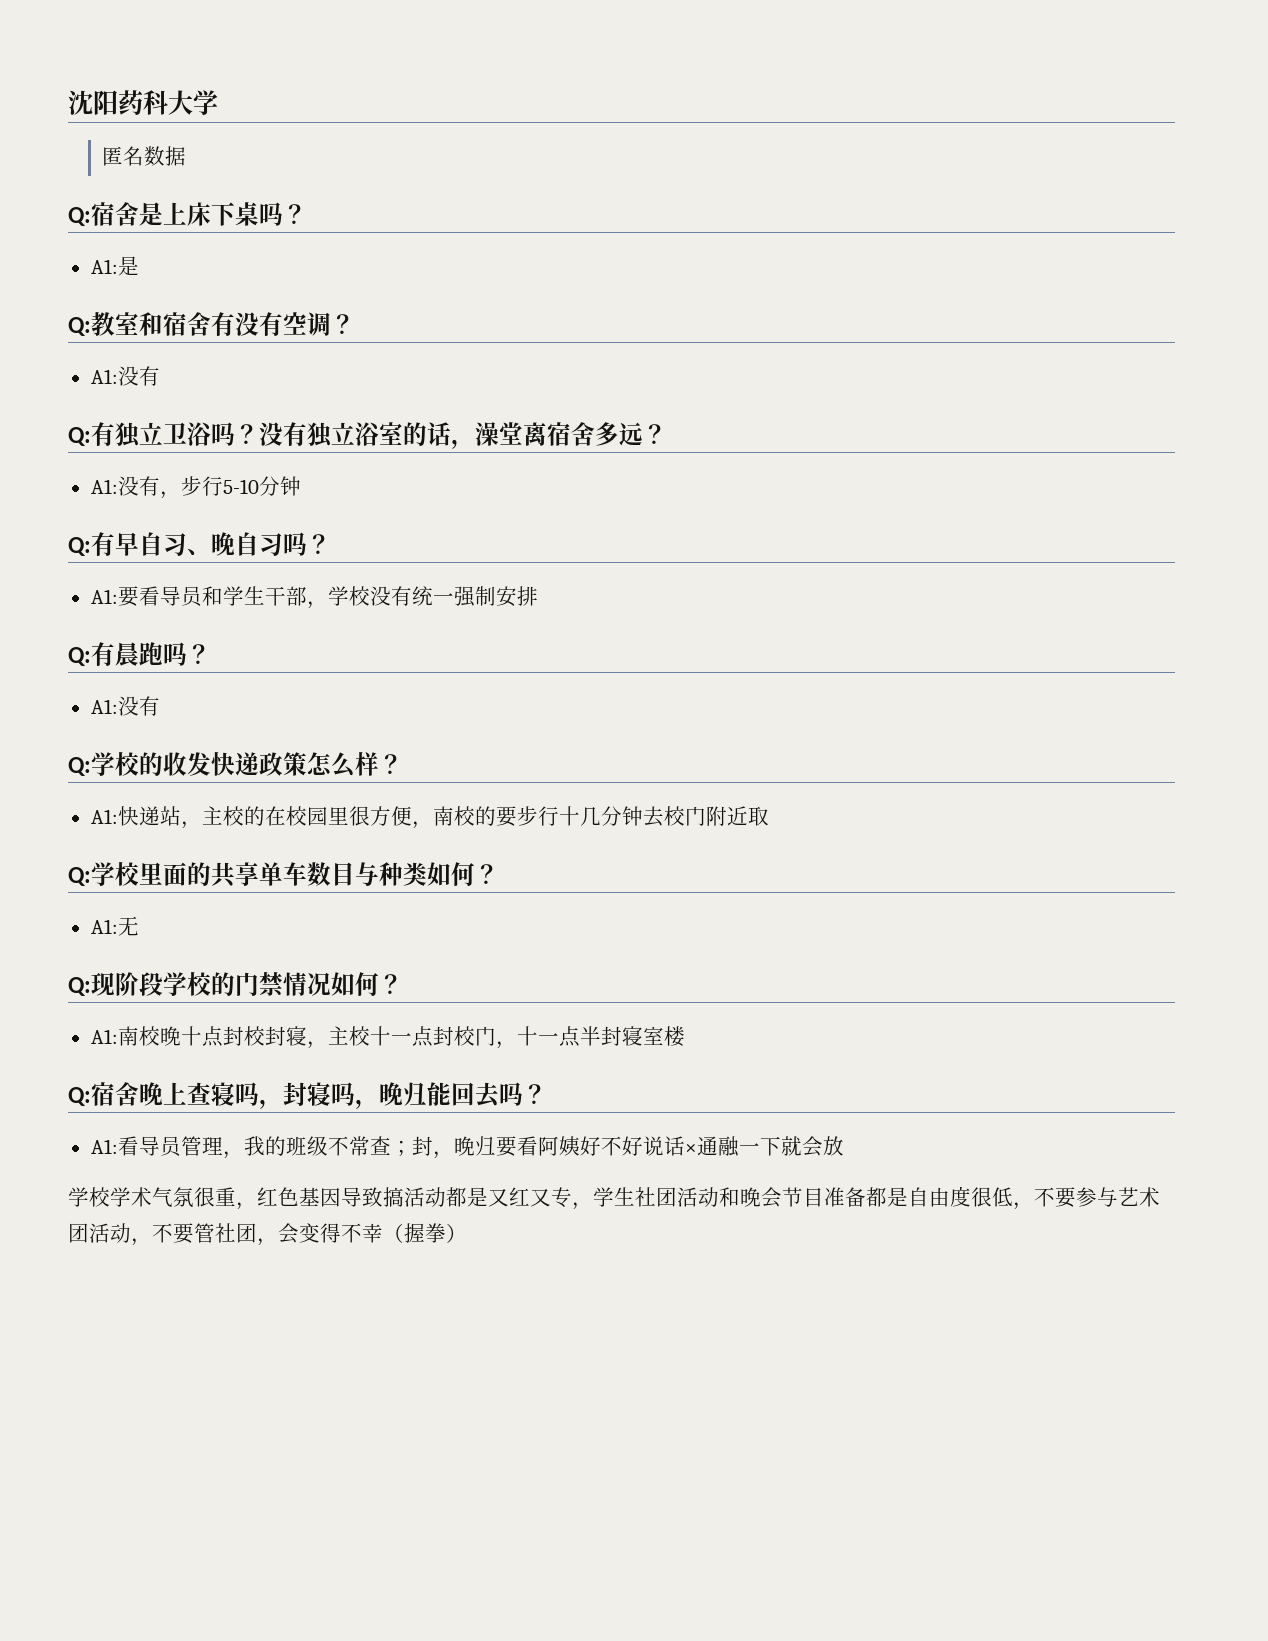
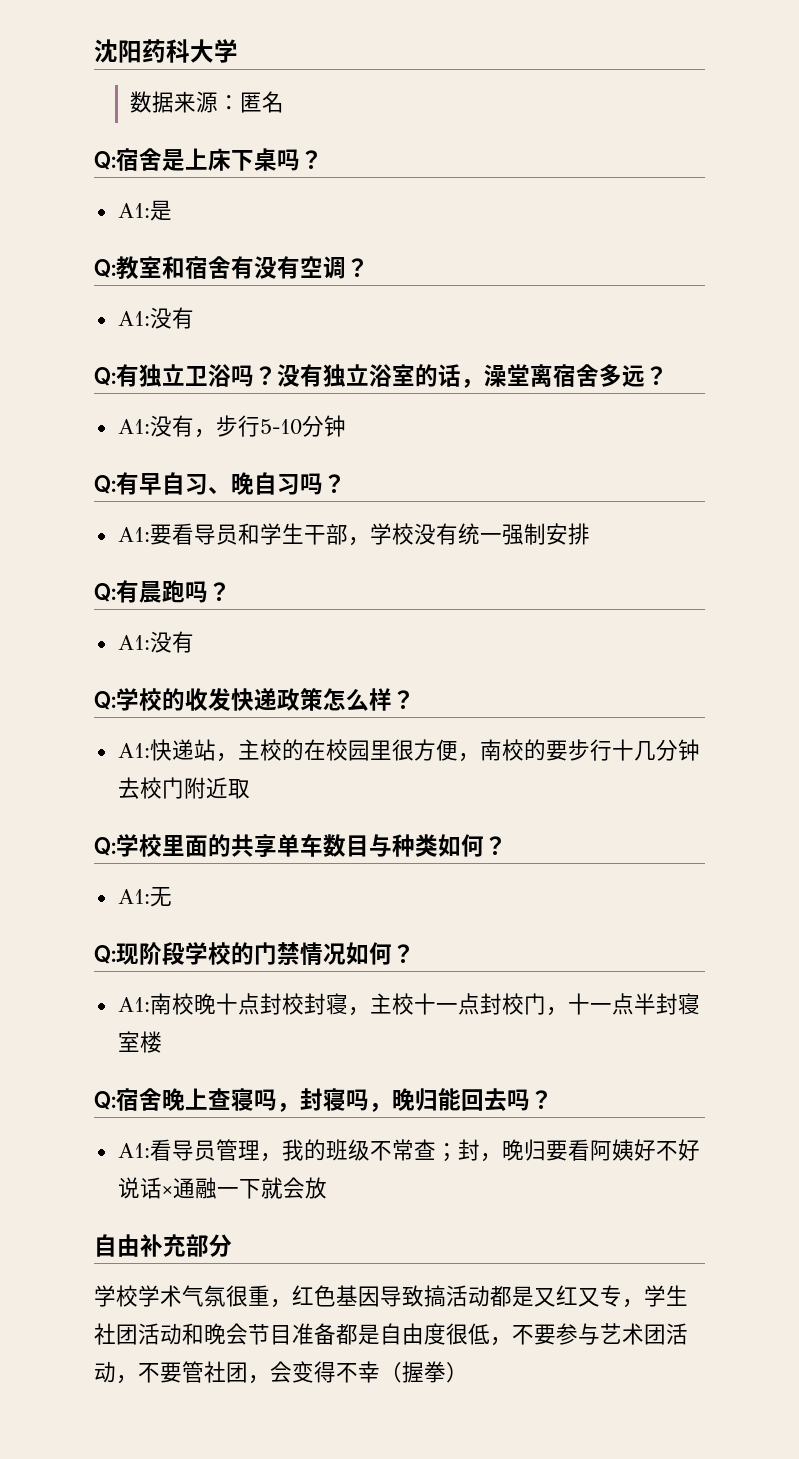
(218, 102) none -> [129,91,240,113] 数据来源：
[143,146,186,166] 数据 -> (284, 102) none
(844, 1146) none -> [94,1234,232,1257] // 自由补充部分

